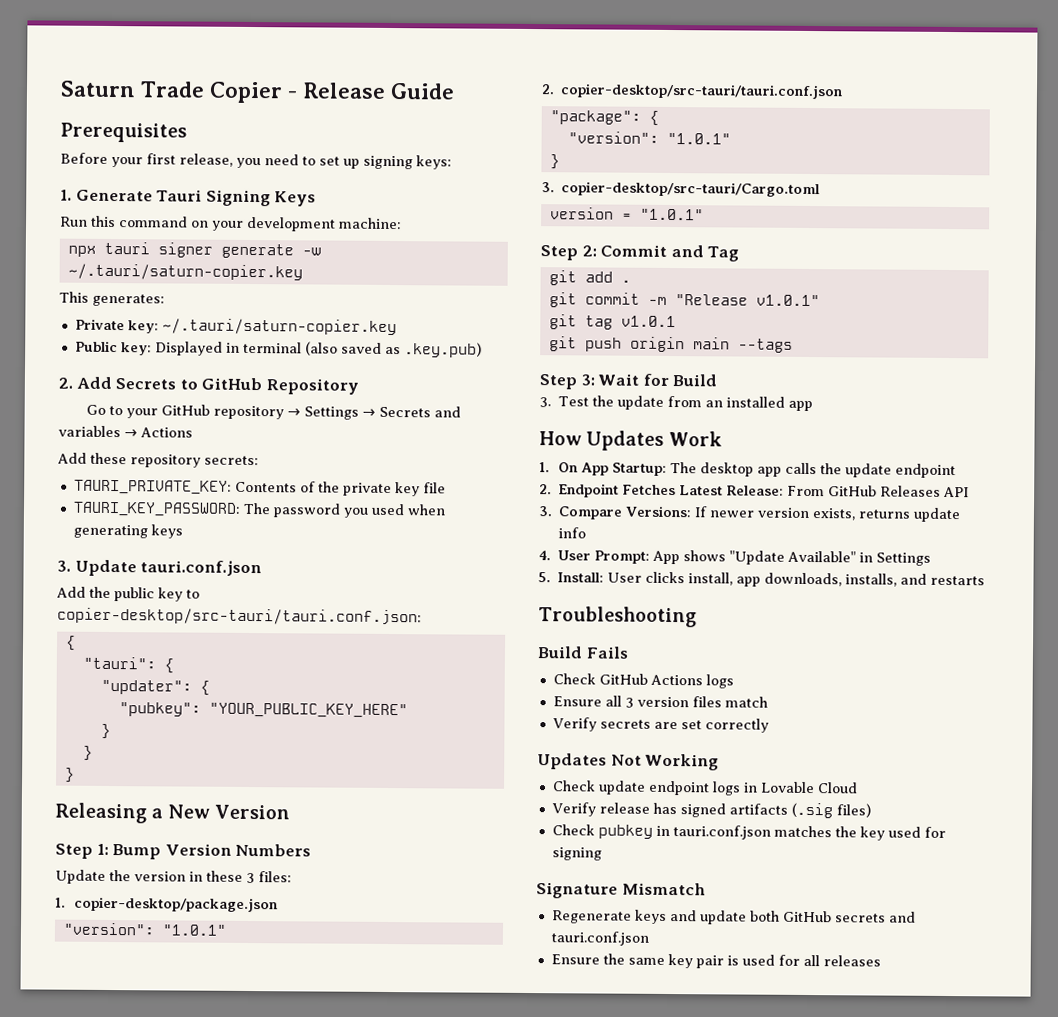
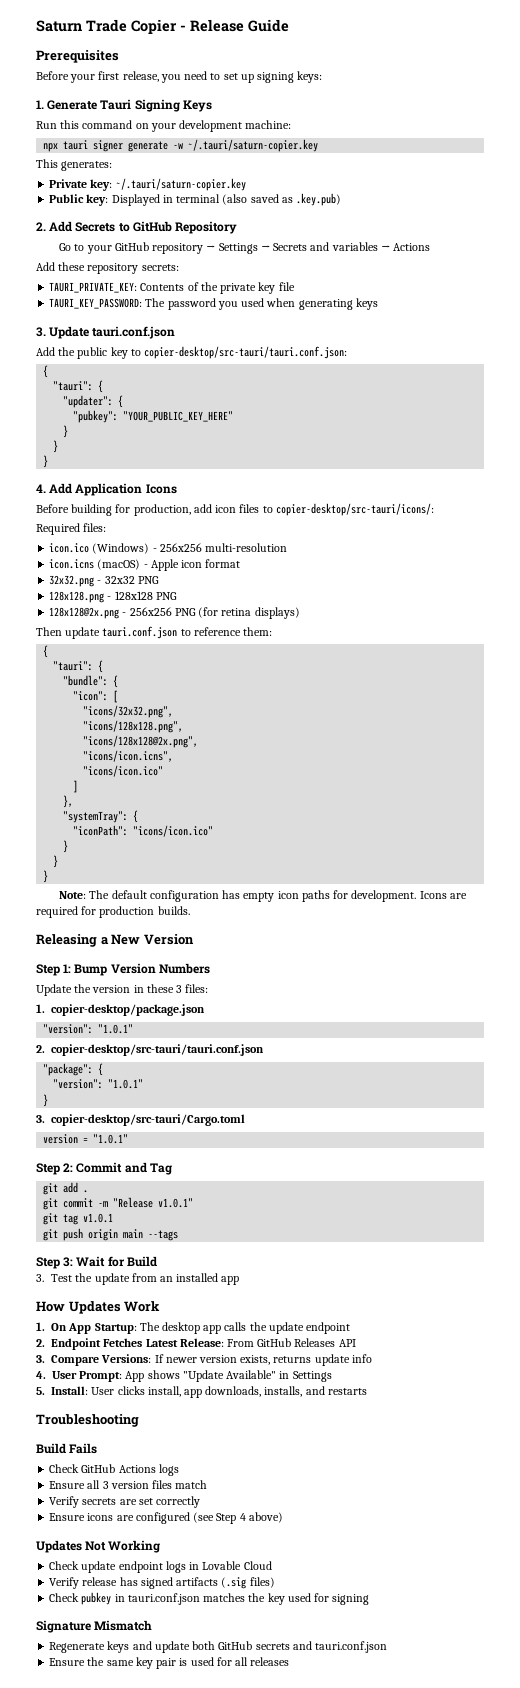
(75, 775) none -> [36,483,177,496] [36,503,434,516] [36,523,107,535] [49,543,288,554] [49,559,241,571] [49,575,159,587] [49,591,177,603] [49,607,300,619] [36,626,273,639] [43,645,49,658] [53,660,104,673] [63,675,119,688] [73,690,119,703] [83,705,174,718] [83,720,184,733] [83,735,199,748] [83,750,174,762] [83,765,164,777] [73,780,79,793] [63,795,74,808] [63,810,139,823] [73,825,214,837] [63,840,69,853] [53,855,59,868] [43,870,49,883] [59,890,467,902] [36,906,190,918] // 4. Add Application Icons // Before building for production, add icon files to copier-desktop/src-tauri/icons/: // Required files: // icon.ico (Windows) - 256x256 multi-resolution // icon.icns (macOS) - Apple icon format // 32x32.png - 32x32 PNG // 128x128.png - 128x128 PNG // 128x128@2x.png - 256x256 PNG (for retina displays) // Then update tauri.conf.json to reference them: // { // "tauri": { // "bundle": { // "icon": [ // "icons/32x32.png", // "icons/128x128.png", // "icons/128x128@2x.png", // "icons/icon.icns", // "icons/icon.ico" // ] // }, // "systemTray": { // "iconPath": "icons/icon.ico" // } // } // } // Note: The default configuration has empty icon paths for development. Icons are required for production builds.
(769, 725) none -> [49,1512,283,1524] // Ensure icons are configured (see Step 4 above)

